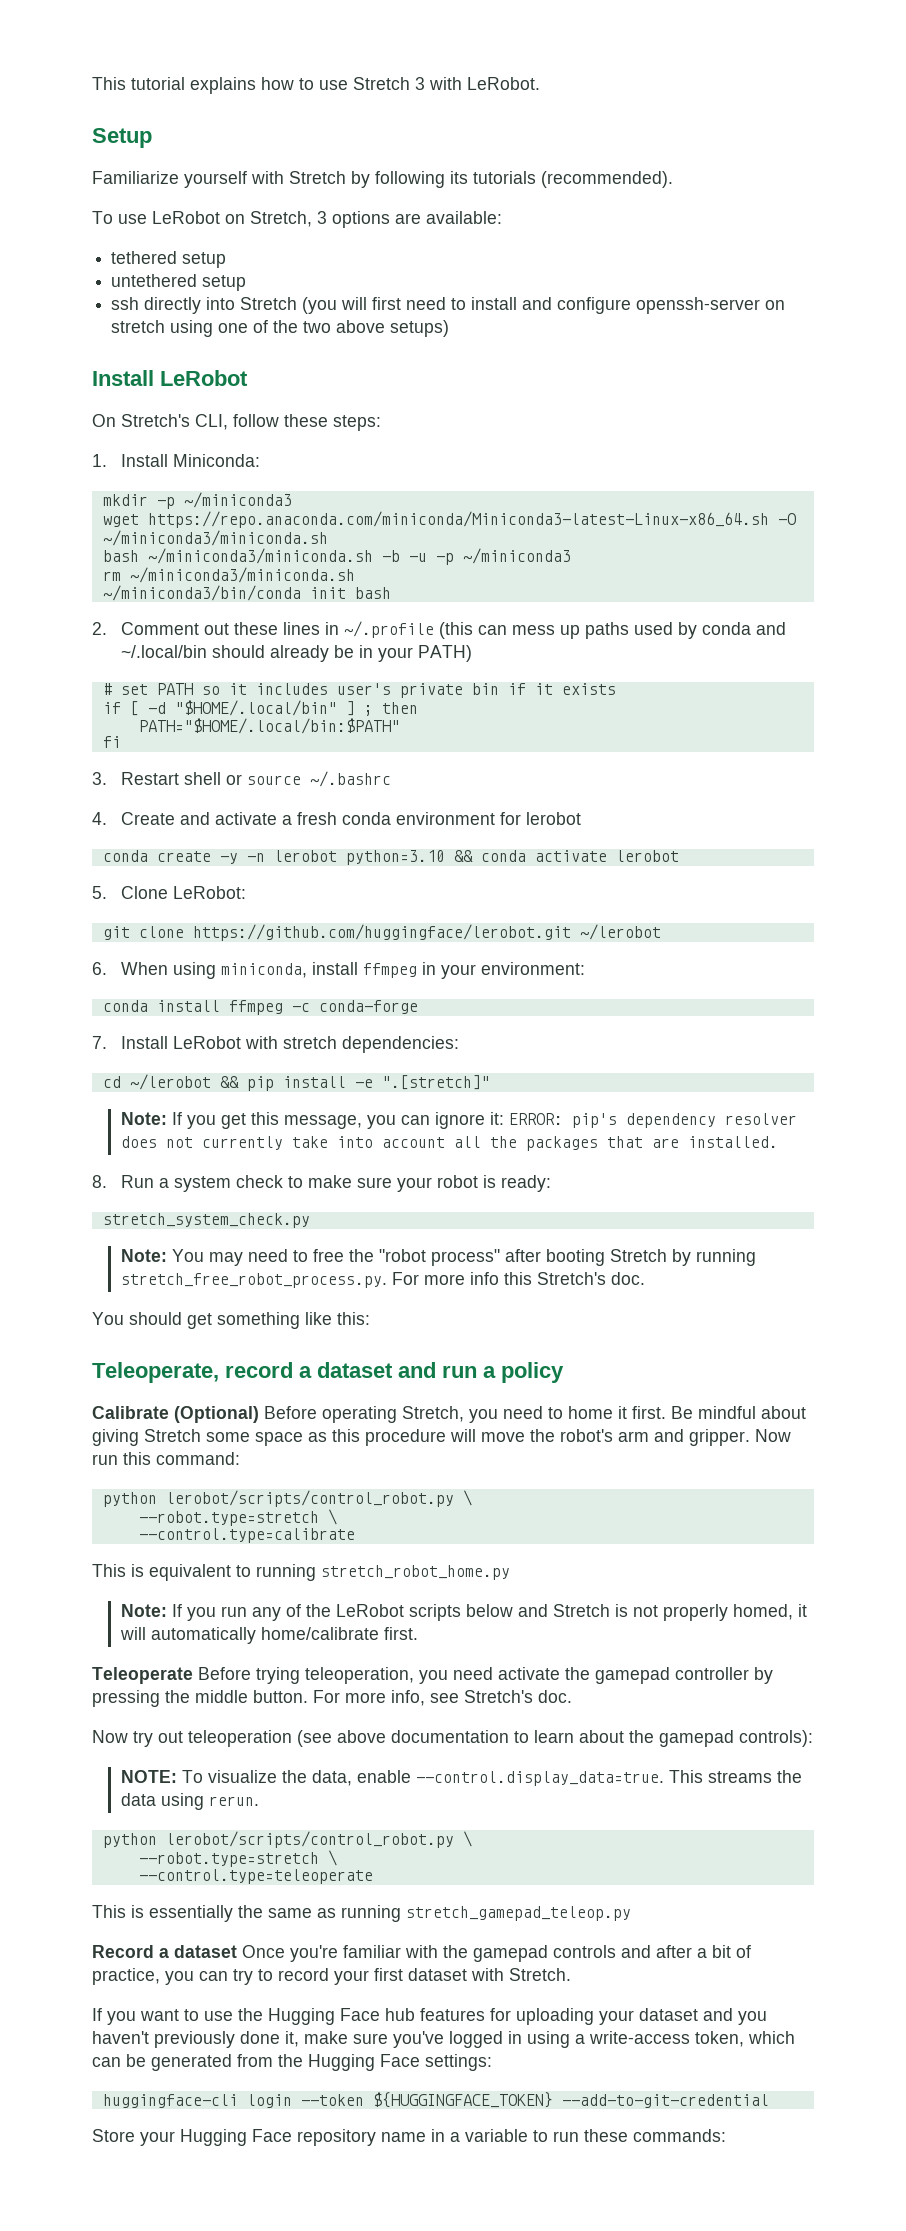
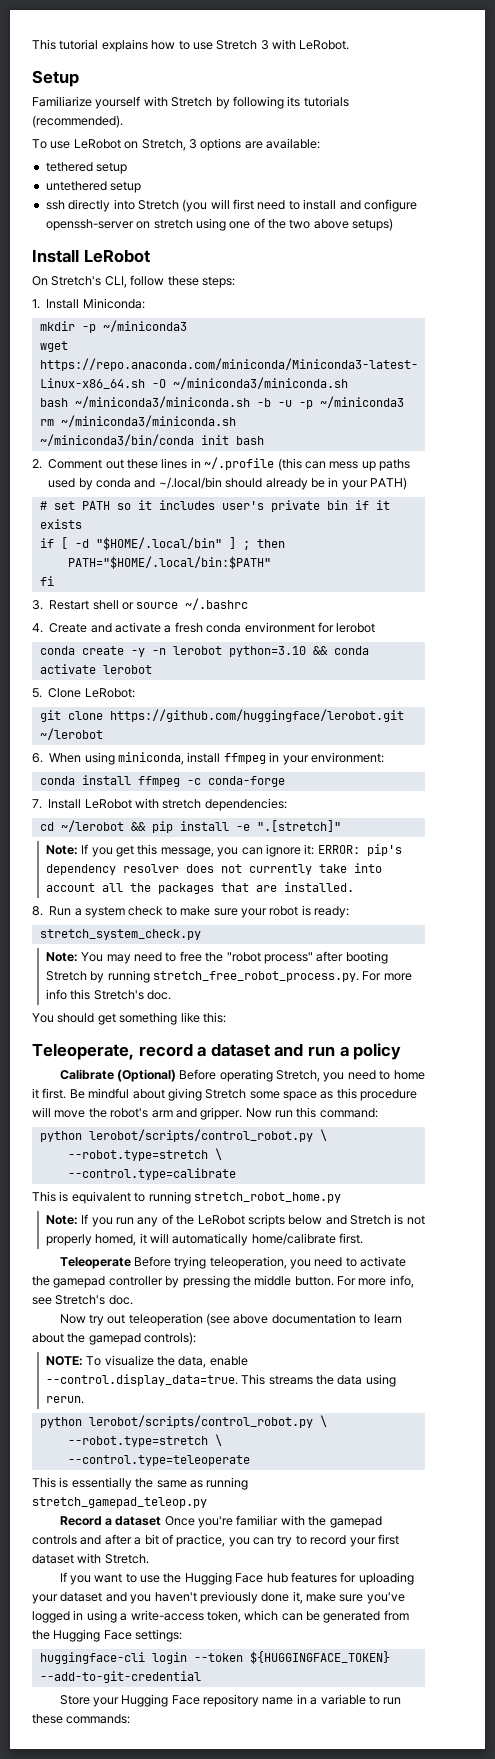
(493, 1673) none -> [345,1257,357,1267] to

